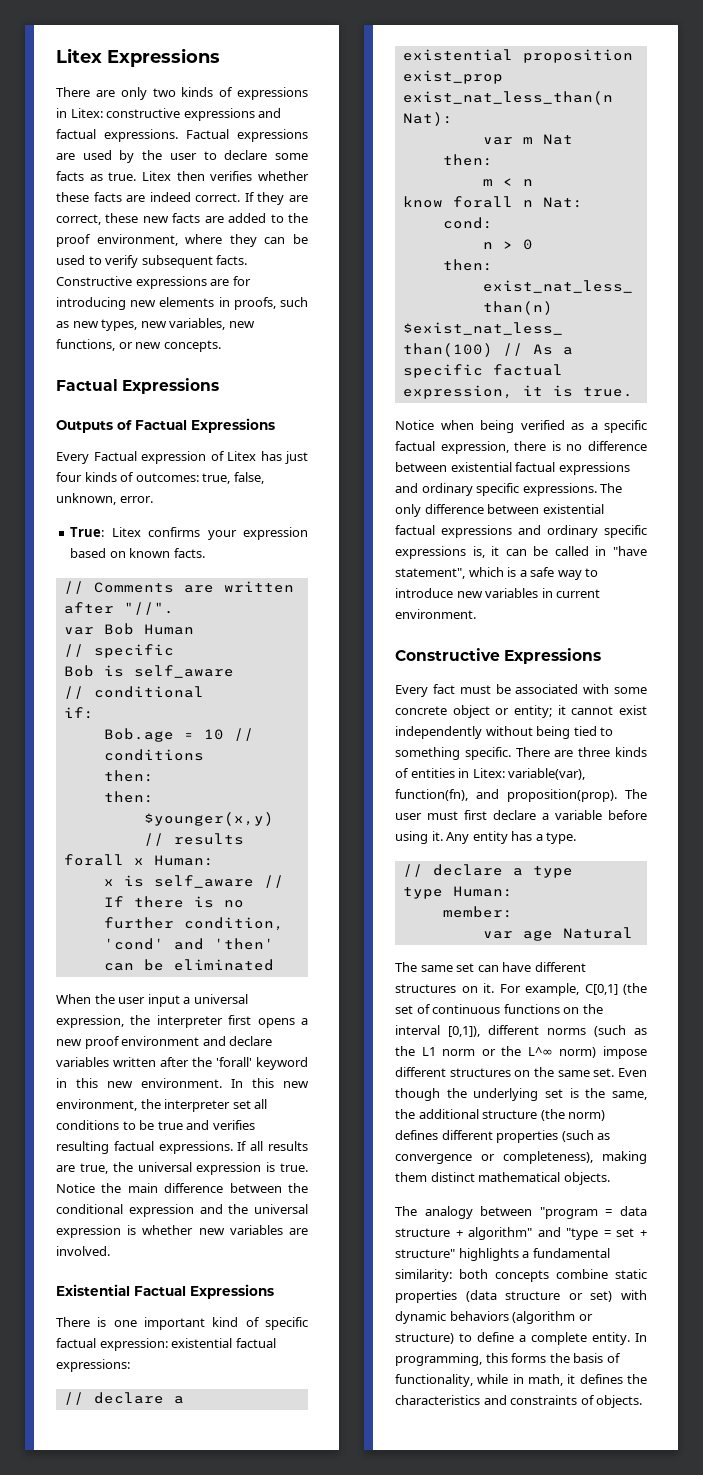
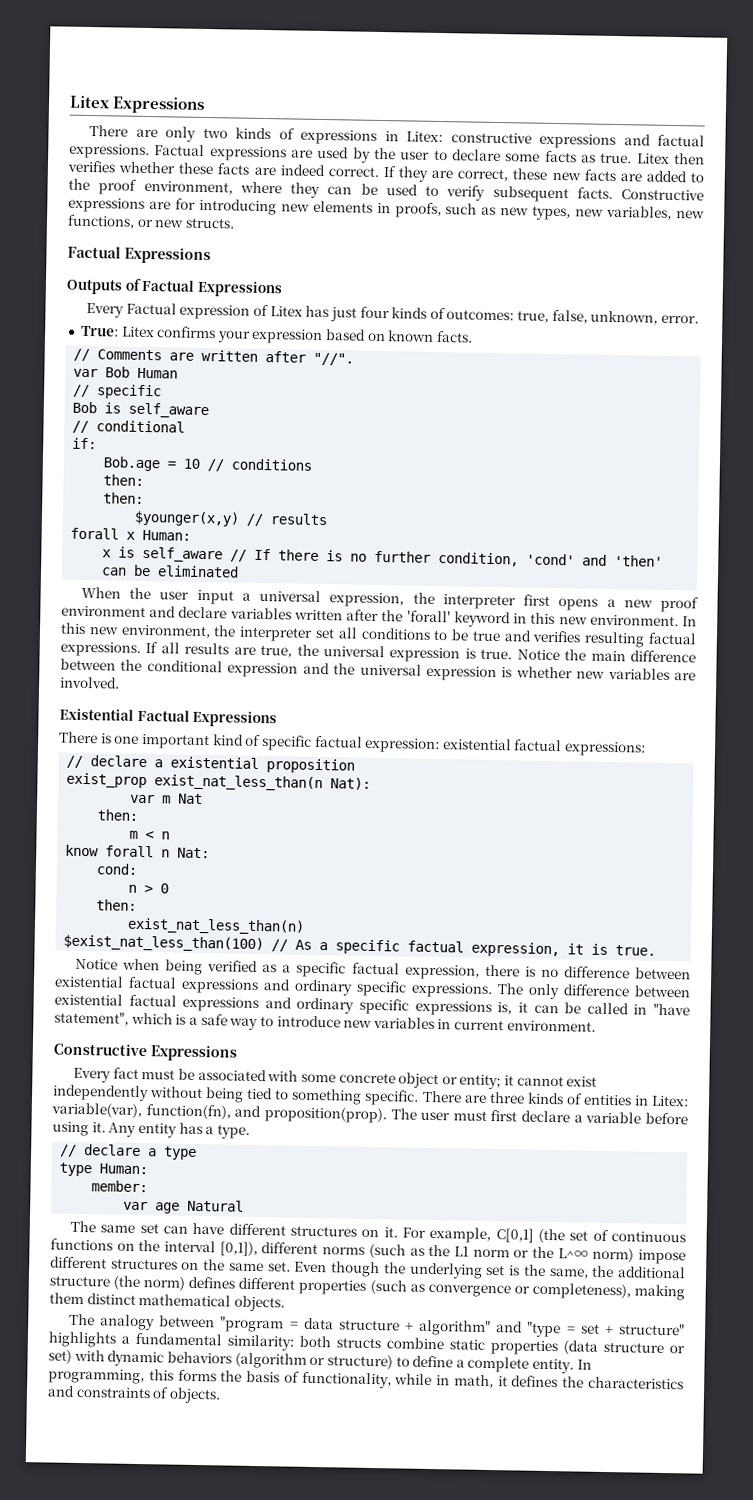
[163,340,221,352] concepts. -> [184,217,235,229] structs.
[495,1270,549,1282] concepts -> [336,1337,381,1349] structs

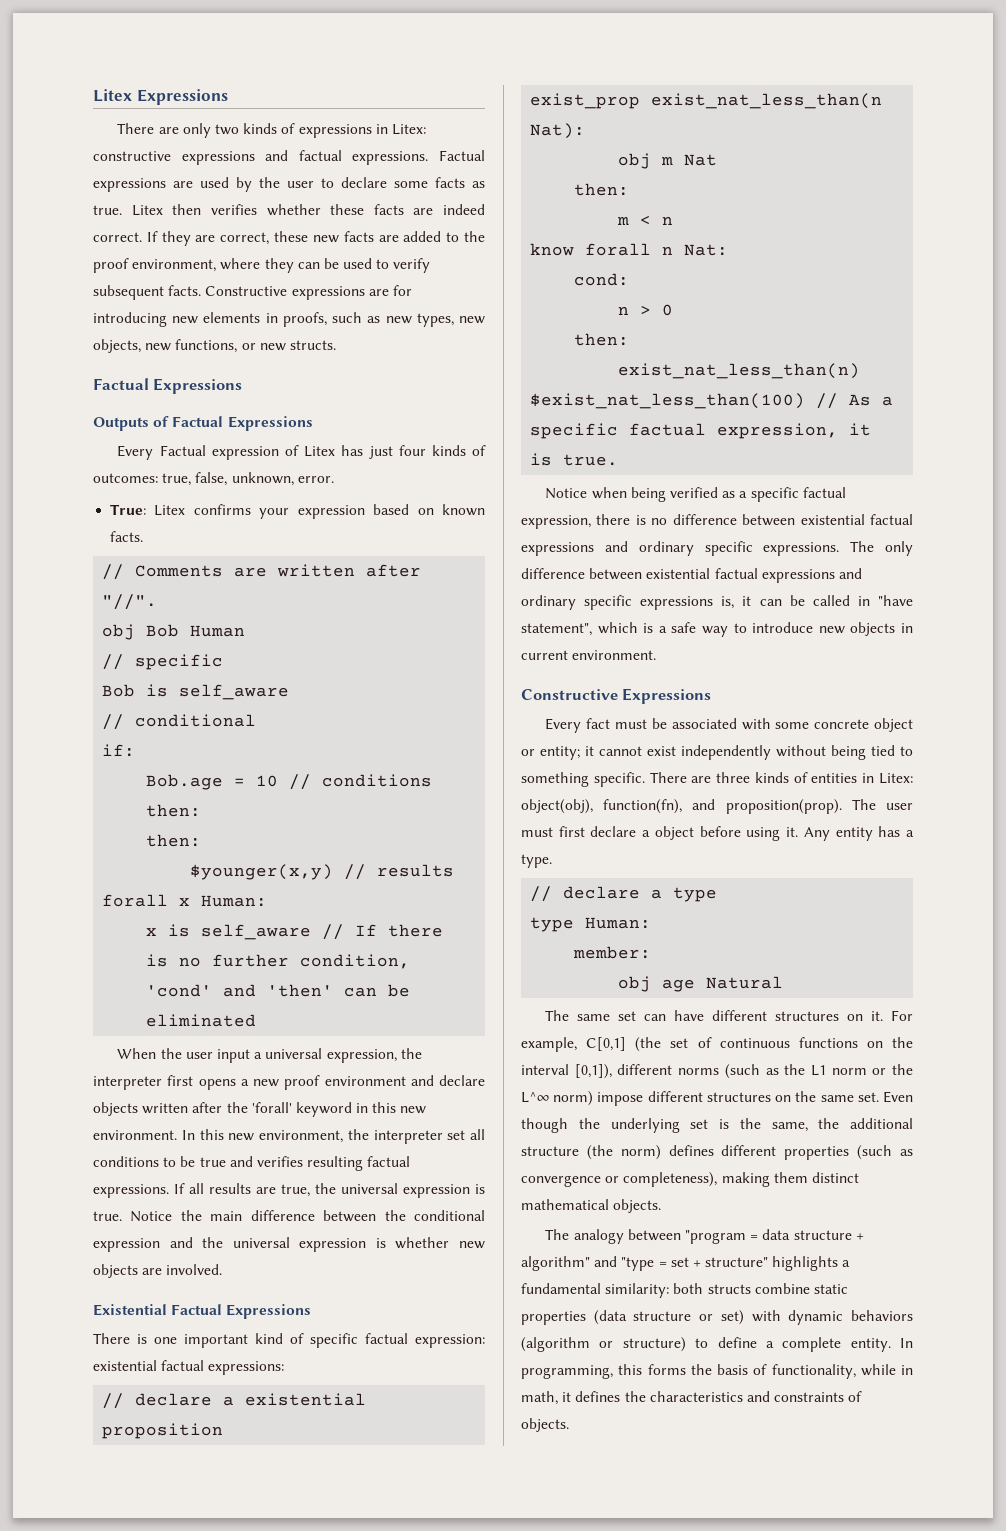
[606,205,673,220] variables, -> [93,339,141,353] objects,
[73,368,99,378] var -> [102,624,136,640] obj
[229,607,292,620] variables -> [93,1102,138,1116] objects
[607,667,670,680] variables -> [93,1264,138,1278] objects
[130,794,156,804] var -> [618,153,652,169] obj
[372,1016,435,1030] variables -> [850,622,896,636] objects
[51,1102,142,1119] variable(var), -> [521,799,593,814] object(obj),
[585,1111,642,1124] variable -> [654,826,694,840] object
[123,1201,149,1211] var -> [618,976,652,992] obj

